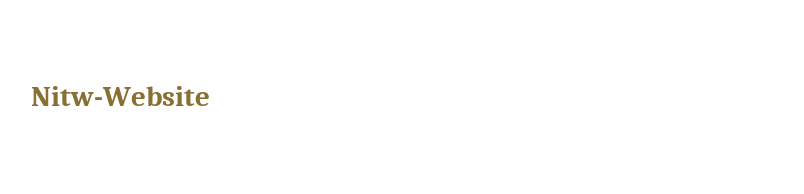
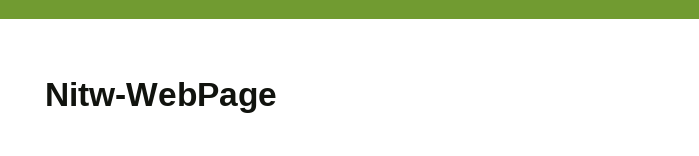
[31,86,210,106] Nitw-Website -> [45,82,277,113] Nitw-WebPage

